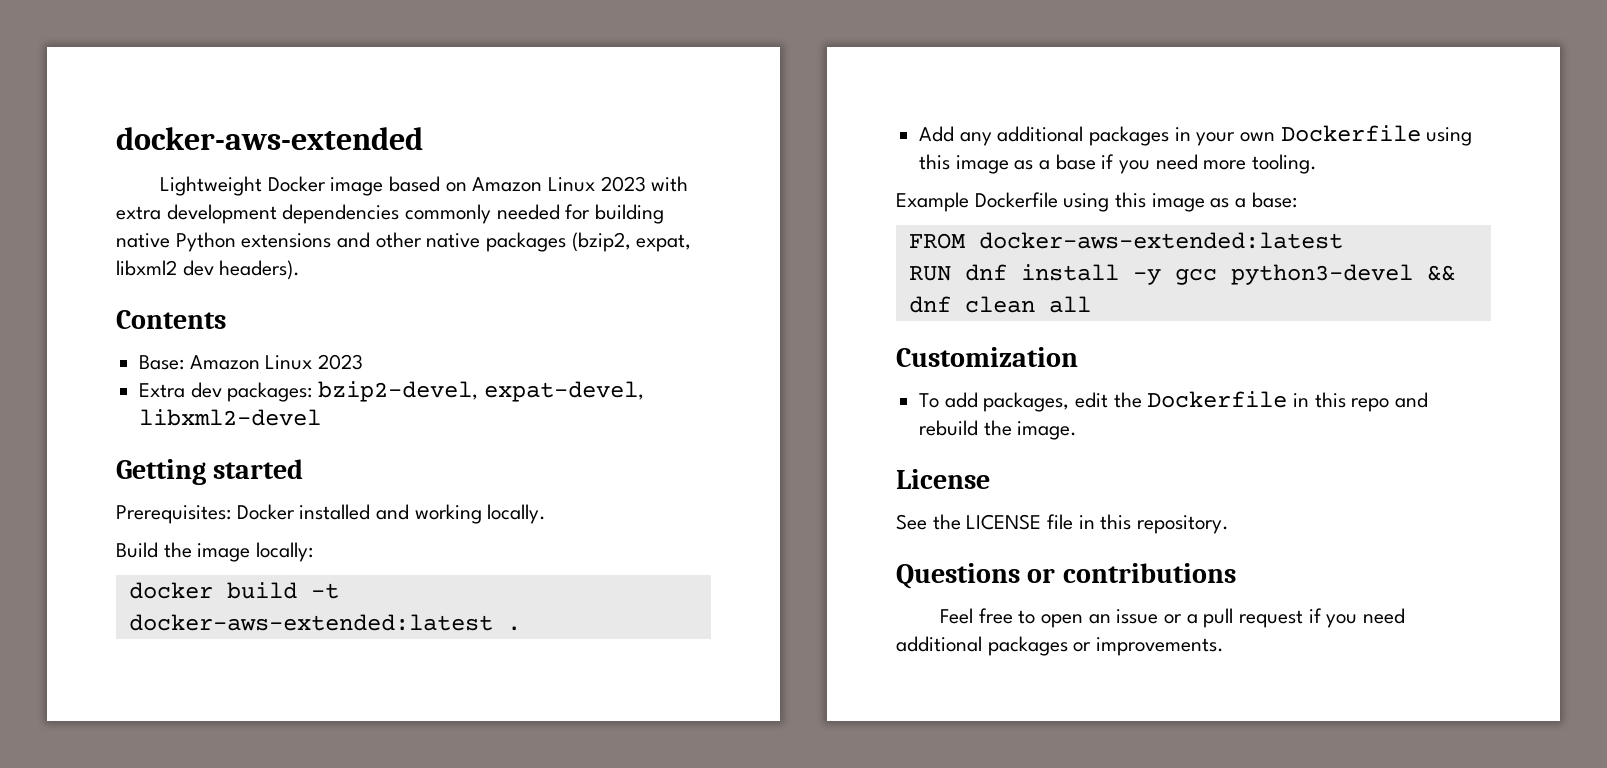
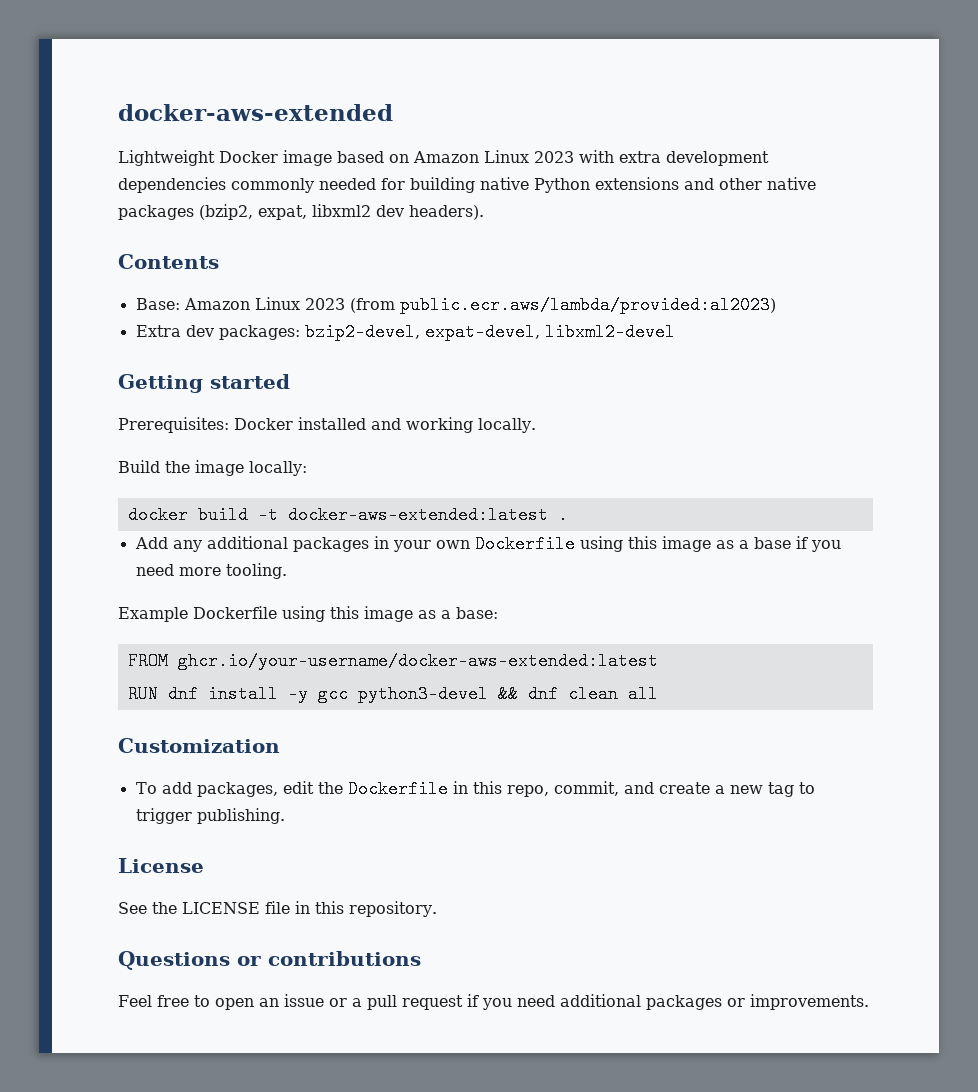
(364, 362) none -> [349,296,776,314] (from public.ecr.aws/lambda/provided:al2023)
[978,232,1343,249] docker-aws-extended:latest -> [177,652,658,670] ghcr.io/your-username/docker-aws-extended:latest
[1351,392,1429,412] [919,420,1078,440] repo and rebuild the image. -> [506,781,815,797] [135,808,285,824] repo, commit, and create a new tag to trigger publishing.

